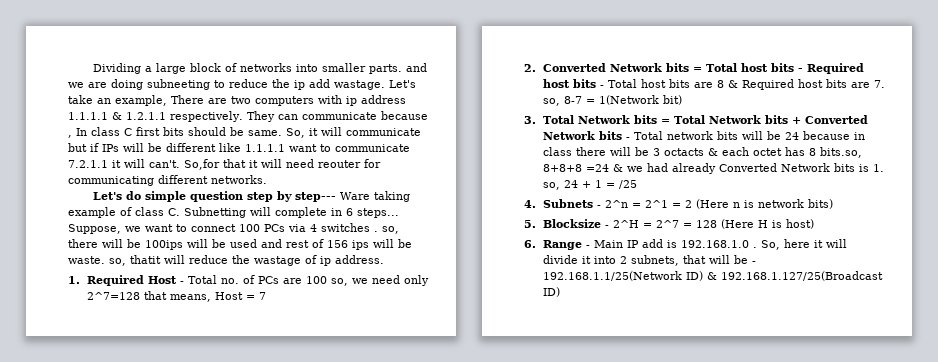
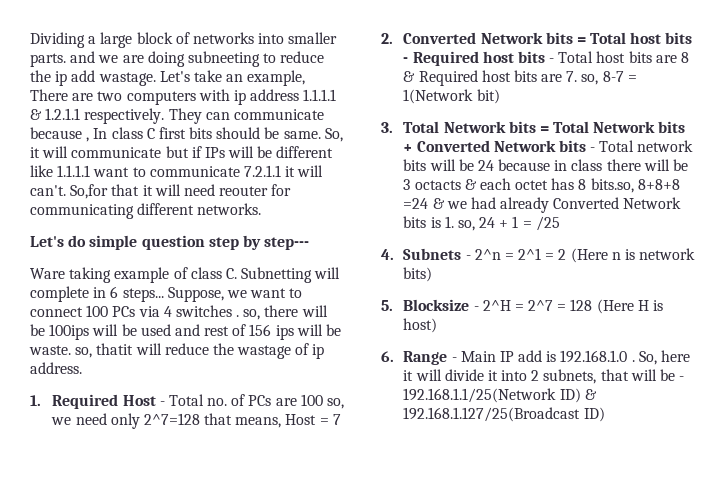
(337, 197) none -> (310, 243) //

